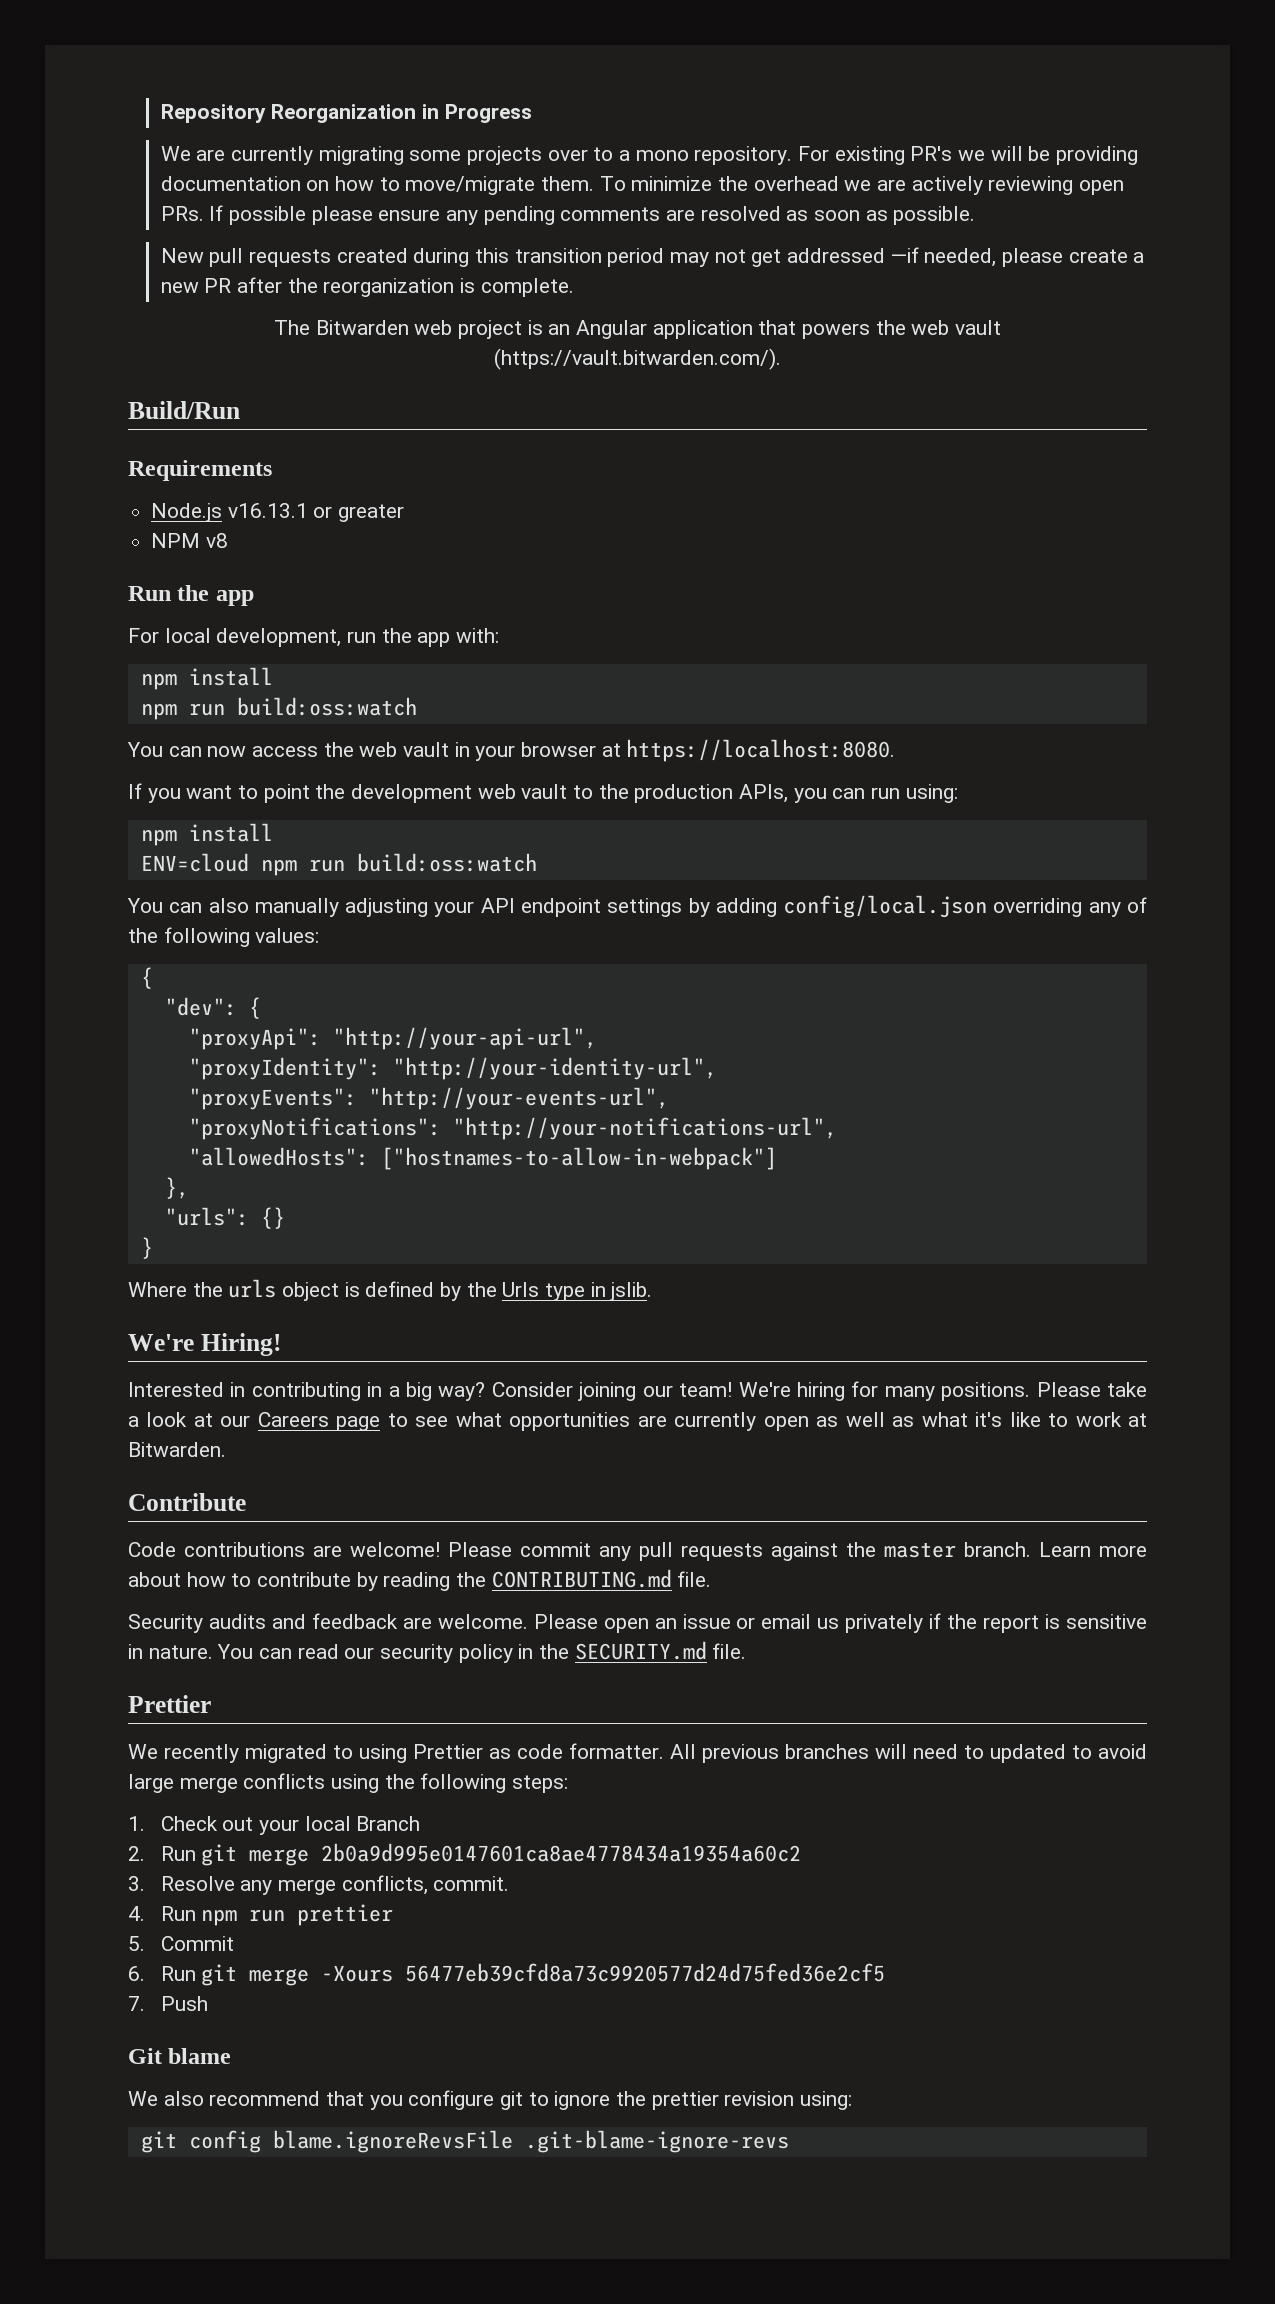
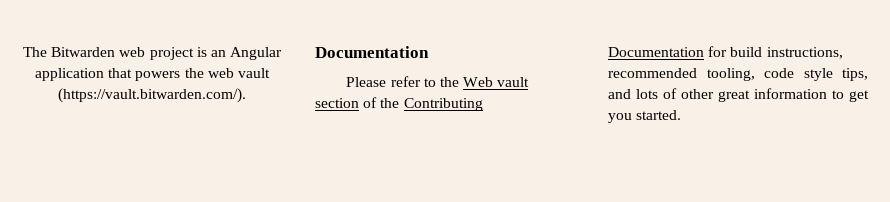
[160,104,532,123] [160,146,1139,165] [160,176,1125,195] [160,205,976,225] [160,247,1145,267] [160,277,574,297] Repository Reorganization in Progress // We are currently migrating some projects over to a mono repository. For existing PR's we will be providing documentation on how to move/migrate them. To minimize the overhead we are actively reviewing open PRs. If possible please ensure any pending comments are resolved as soon as possible. // New pull requests created during this transition period may not get addressed —if needed, please create a new PR after the reorganization is complete. // -> (22, 52) none
[128,401,240,419] [128,460,272,481] [151,503,405,522] [151,533,228,548] [128,585,254,606] [128,628,500,647] [140,667,273,690] [140,697,417,720] [127,739,896,762] [128,783,958,803] [140,823,273,846] [140,853,537,876] [127,895,1148,918] [128,927,320,947] [140,967,153,989] [164,997,261,1019] [188,1027,597,1050] [188,1057,717,1080] [188,1087,669,1110] [188,1117,837,1140] [188,1147,777,1170] [164,1177,189,1199] [164,1207,285,1229] [140,1237,153,1259] [128,1279,653,1301] [128,1333,281,1356] [128,1381,1147,1401] [128,1412,1147,1431] [128,1442,226,1457] [128,1493,246,1511] [128,1542,1147,1561] [128,1569,712,1591] [128,1613,1147,1633] [128,1641,747,1663] [128,1695,211,1713] [128,1743,1147,1763] [128,1773,569,1793] [128,1816,421,1835] [128,1843,802,1866] [128,1875,510,1895] [128,1904,394,1926] [128,1936,234,1951] [128,1963,886,1986] [128,1996,208,2011] [128,2048,232,2064] [128,2090,853,2110] [140,2130,789,2153] Build/Run // Requirements // Node.js v16.13.1 or greater // NPM v8 // Run the app // For local development, run the app with: // npm install // npm run build:oss:watch // You can now access the web vault in your browser at https://localhost:8080. // If you want to point the development web vault to the production APIs, you can run using: // npm install // ENV=cloud npm run build:oss:watch // You can also manually adjusting your API endpoint settings by adding config/local.json overriding any of the following values: // { // "dev": { // "proxyApi": "http://your-api-url", // "proxyIdentity": "http://your-identity-url", // "proxyEvents": "http://your-events-url", // "proxyNotifications": "http://your-notifications-url", // "allowedHosts": ["hostnames-to-allow-in-webpack"] // }, // "urls": {} // } // Where the urls object is defined by the Urls type in jslib. // We're Hiring! // Interested in contributing in a big way? Consider joining our team! We're hiring for many positions. Please take a look at our Careers page to see what opportunities are currently open as well as what it's like to work at Bitwarden. // Contribute // Code contributions are welcome! Please commit any pull requests against the master branch. Learn more about how to contribute by reading the CONTRIBUTING.md file. // Security audits and feedback are welcome. Please open an issue or email us privately if the report is sensitive in nature. You can read our security policy in the SECURITY.md file. // Prettier // We recently migrated to using Prettier as code formatter. All previous branches will need to updated to avoid large merge conflicts using the following steps: // 1. Check out your local Branch // 2. Run git merge 2b0a9d995e0147601ca8ae4778434a19354a60c2 // 3. Resolve any merge conflicts, commit. // 4. Run npm run prettier // 5. Commit // 6. Run git merge -Xours 56477eb39cfd8a73c9920577d24d75fed36e2cf5 // 7. Push // Git blame // We also recommend that you configure git to ignore the prettier revision using: // git config blame.ignoreRevsFile .git-blame-ignore-revs -> [315,46,429,58] [346,76,530,87] [315,97,483,111] [608,46,843,59] [608,68,868,81] [608,88,869,102] [608,110,682,123] Documentation // Please refer to the Web vault section of the Contributing Documentation for build instructions, recommended tooling, code style tips, and lots of other great information to get you started.

